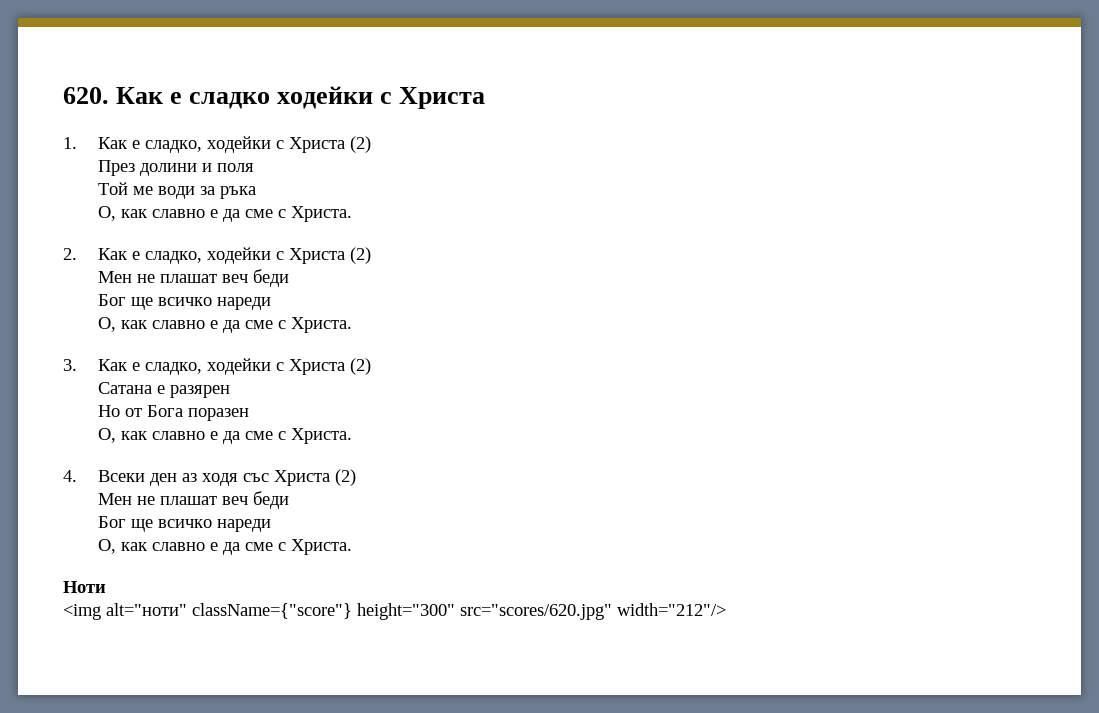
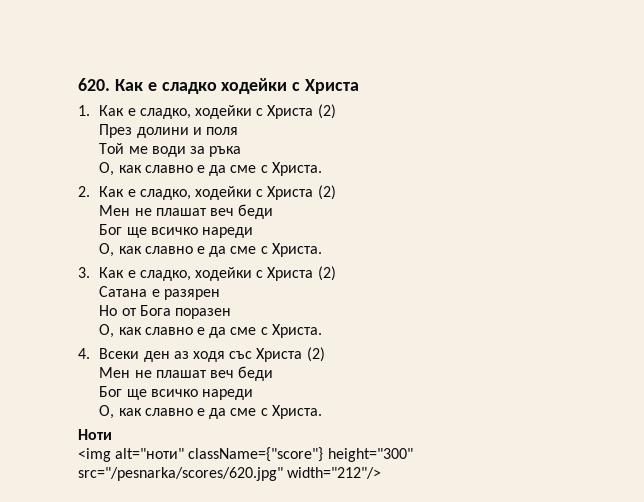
[460,604,612,620] src="scores/620.jpg" -> [78,467,283,481] src="/pesnarka/scores/620.jpg"

